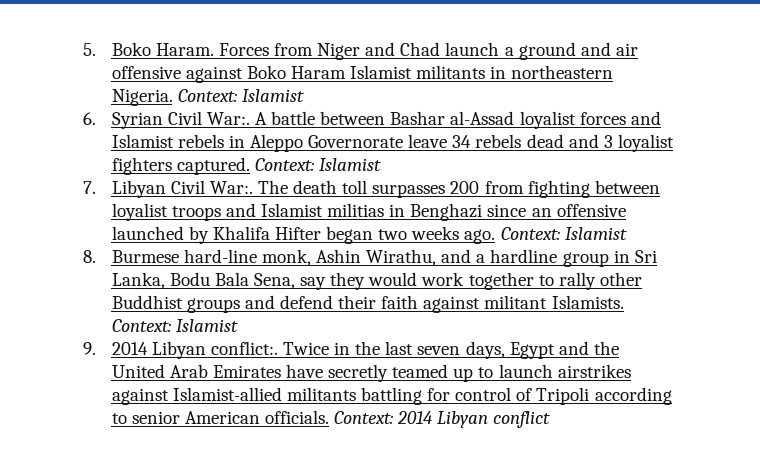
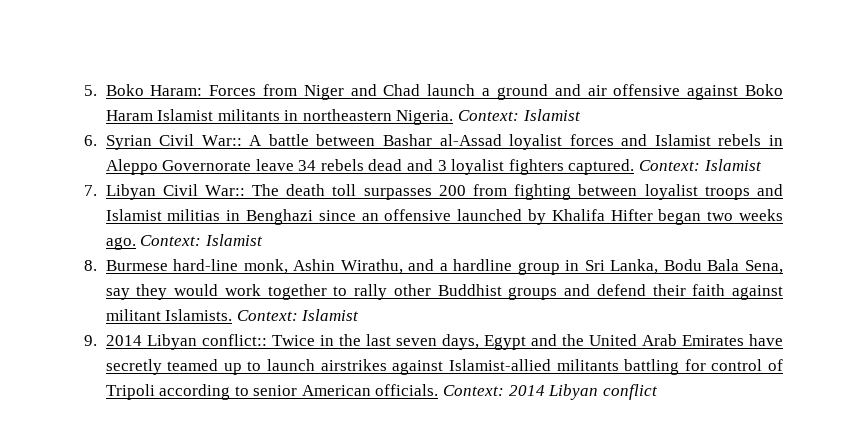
[155,43,214,56] Haram. -> [150,85,203,96] Haram:
[206,112,250,125] War:. -> [201,135,242,146] War::
[209,181,253,194] War:. -> [204,185,245,196] War::
[210,341,278,355] conflict:. -> [201,334,267,346] conflict::

